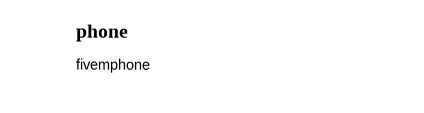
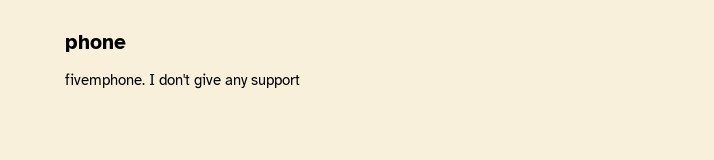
[75,58,150,73] fivemphone -> [65,73,300,89] fivemphone. I don't give any support

